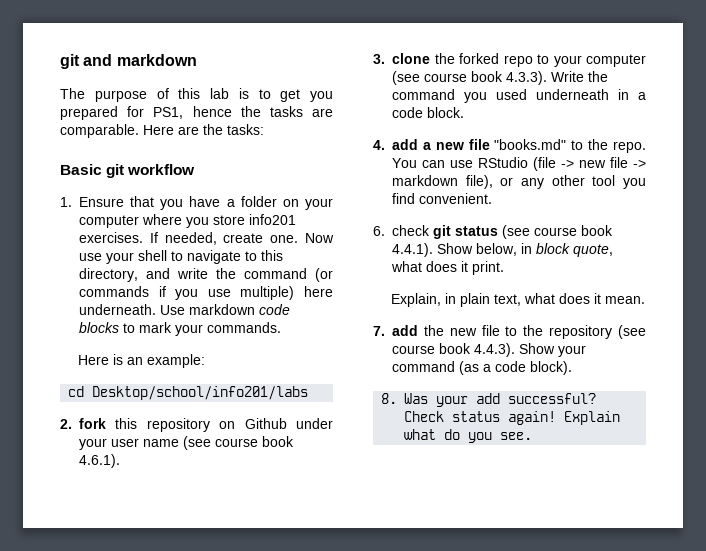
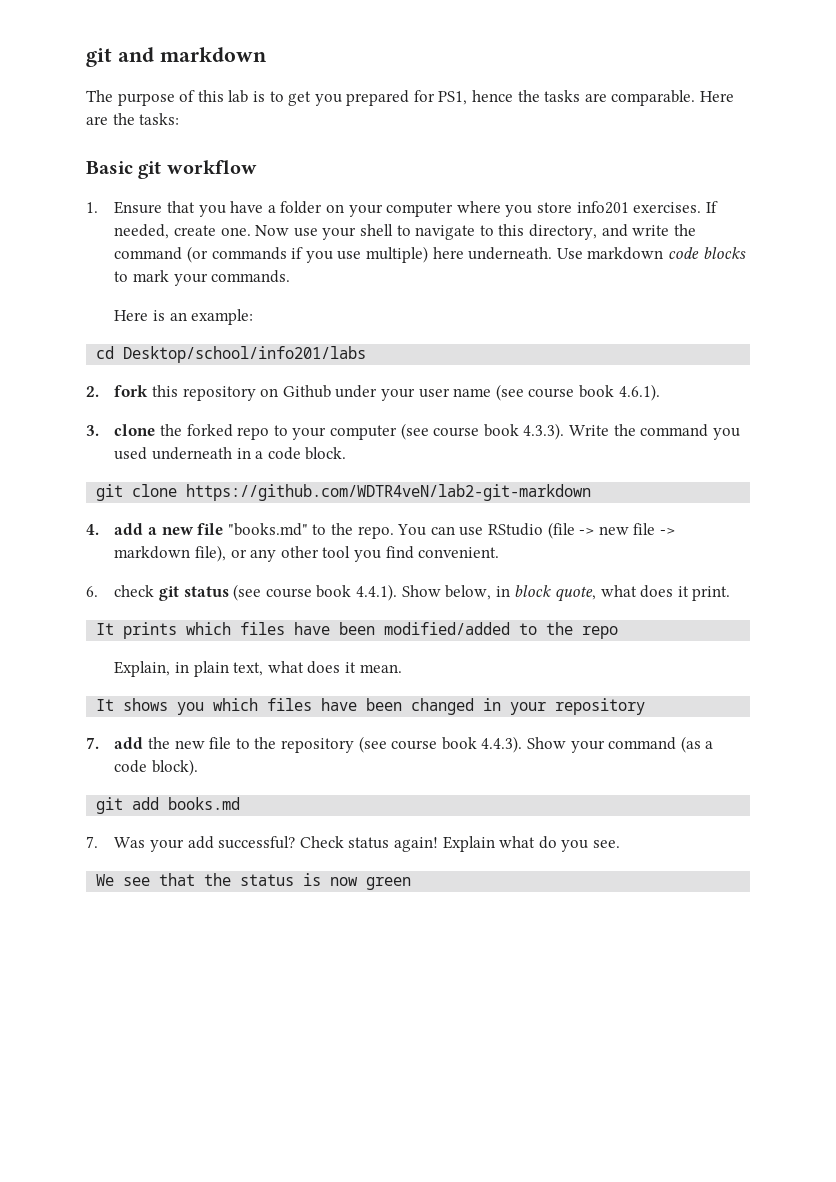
(464, 112) none -> [96,484,592,501] // git clone https://github.com/WDTR4veN/lab2-git-markdown
(504, 268) none -> [96,622,619,639] // It prints which files have been modified/added to the repo
(645, 300) none -> [96,698,646,715] // It shows you which files have been changed in your repository
[381,393,398,404] 8. -> [96,797,241,814] [86,836,98,848] git add books.md // 7.
(533, 436) none -> [96,873,412,890] // We see that the status is now green

